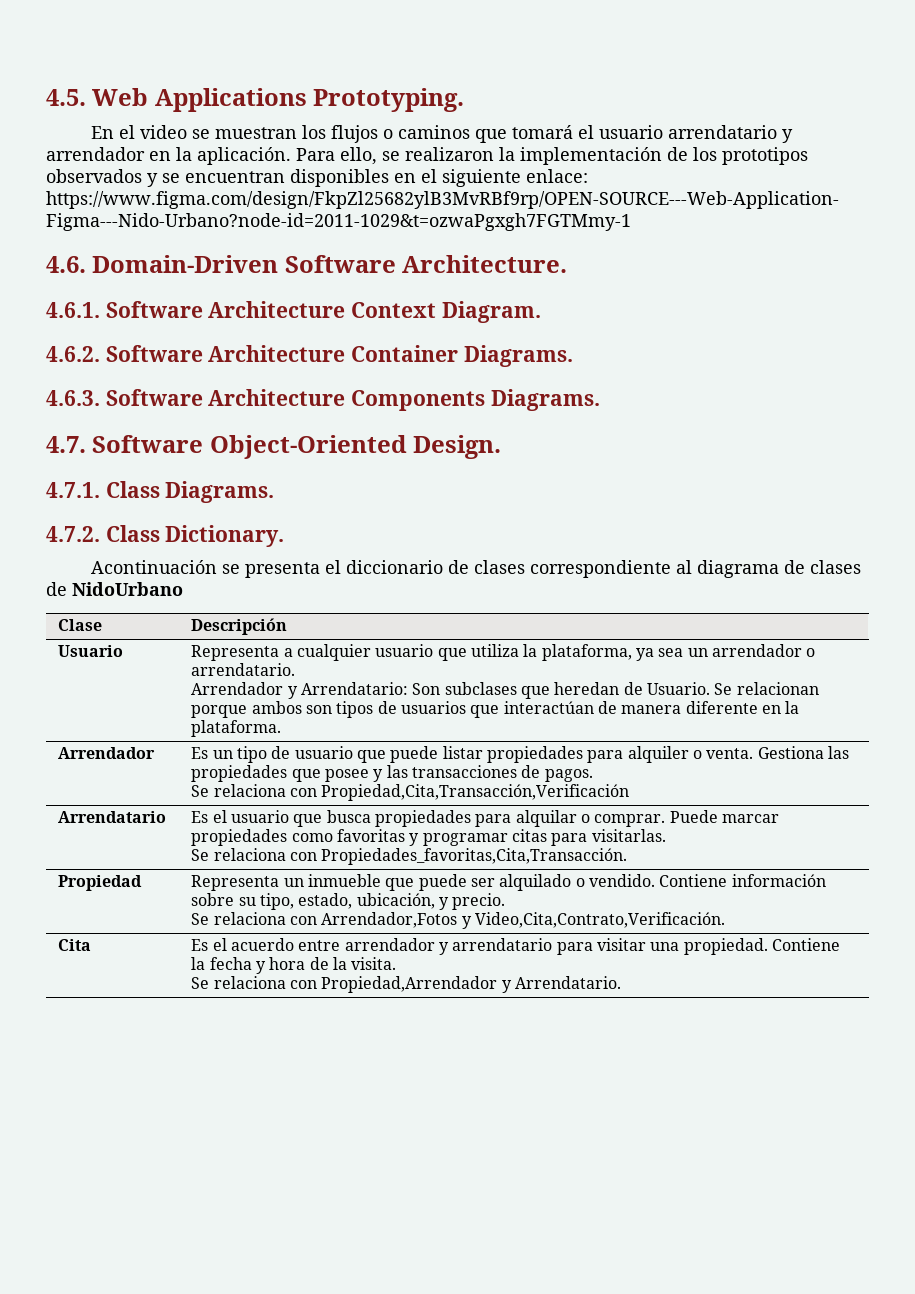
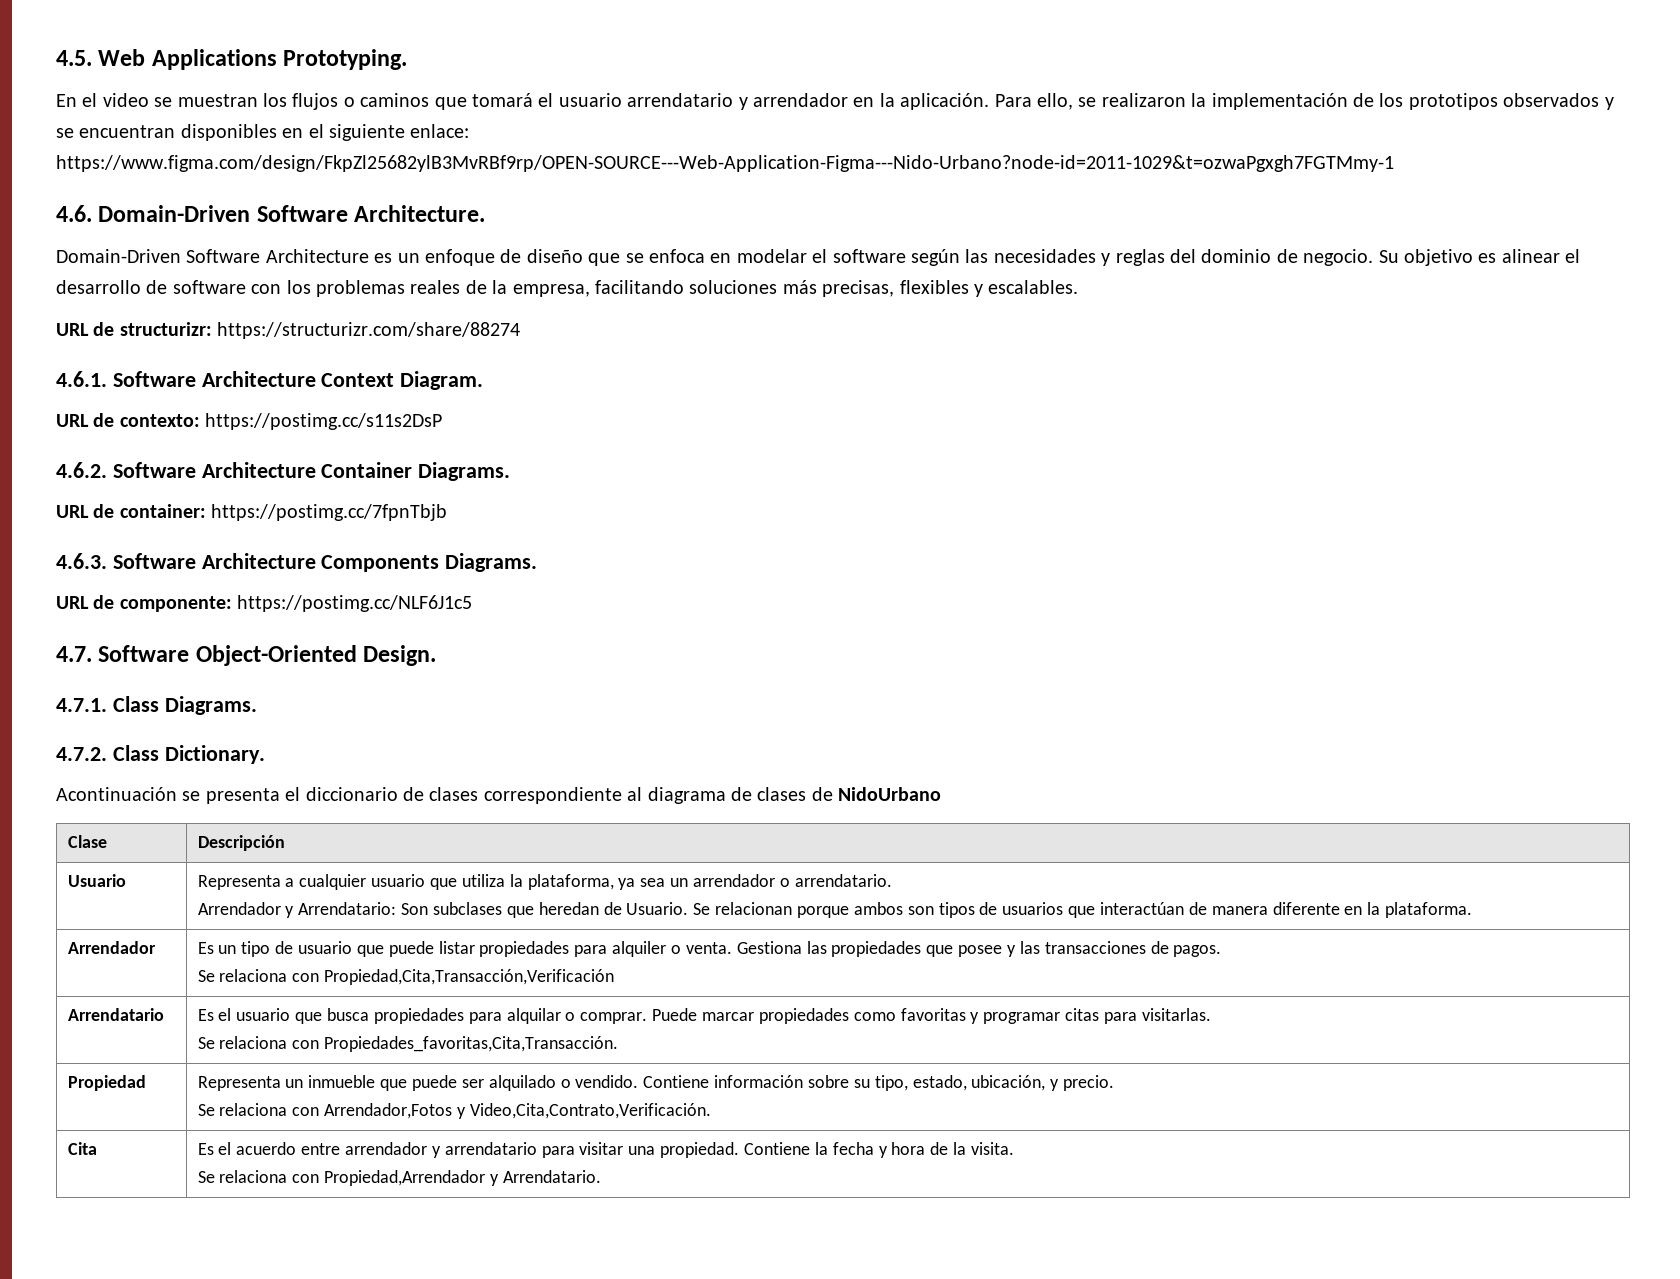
(568, 264) none -> [56,249,1581,266] [56,280,1079,297] [56,322,521,339] // Domain-Driven Software Architecture es un enfoque de diseño que se enfoca en modelar el software según las necesidades y reglas del dominio de negocio. Su objetivo es alinear el desarrollo de software con los problemas reales de la empresa, facilitando soluciones más precisas, flexibles y escalables. // URL de structurizr: https://structurizr.com/share/88274
(541, 312) none -> [56,413,443,430] // URL de contexto: https://postimg.cc/s11s2DsP
(573, 356) none -> [56,504,448,521] // URL de container: https://postimg.cc/7fpnTbjb
(600, 400) none -> [56,595,473,612] // URL de componente: https://postimg.cc/NLF6J1c5

